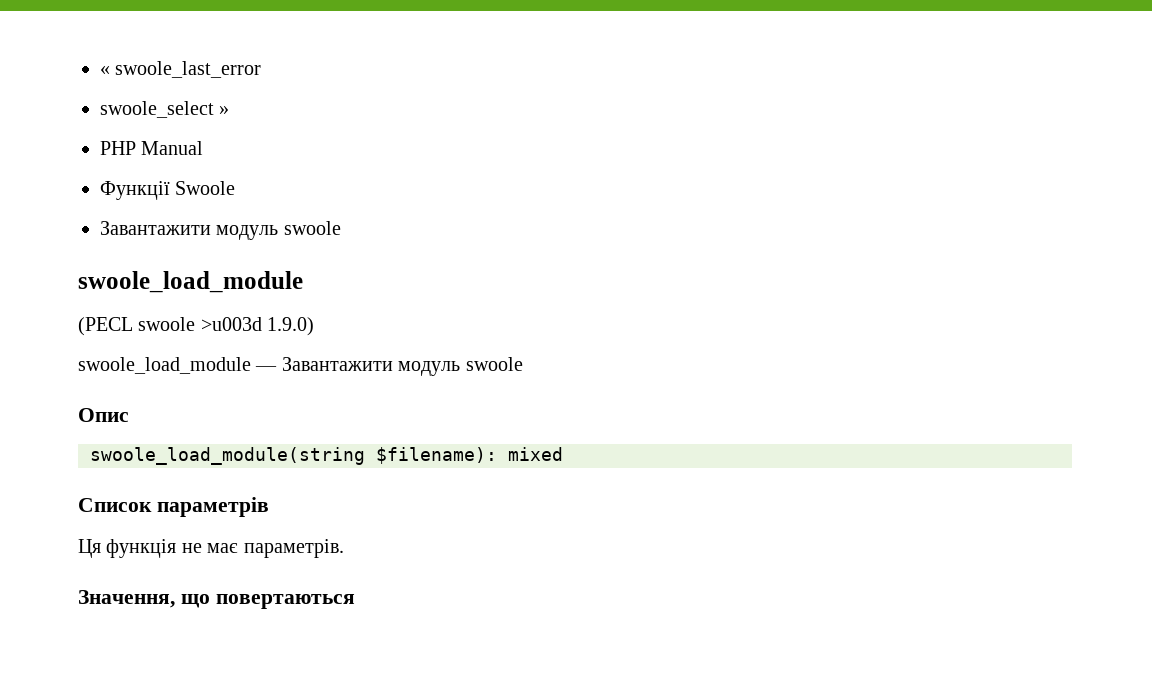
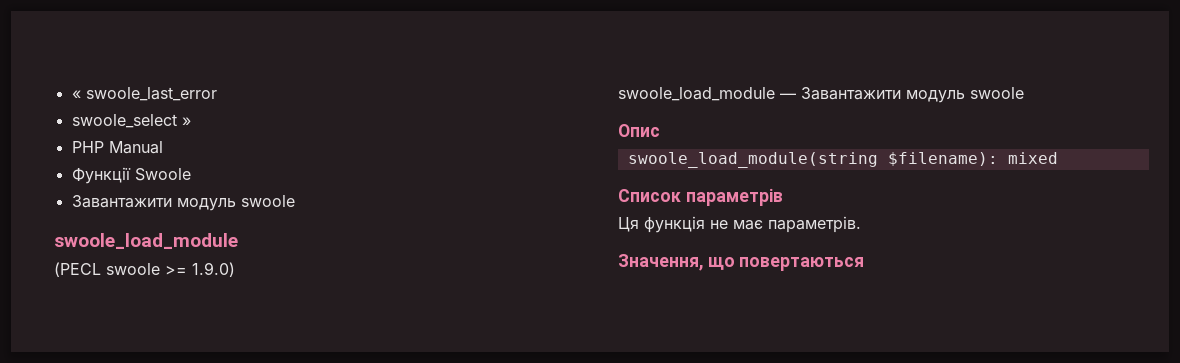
[200,317,262,331] >u003d -> [165,266,187,275] >=

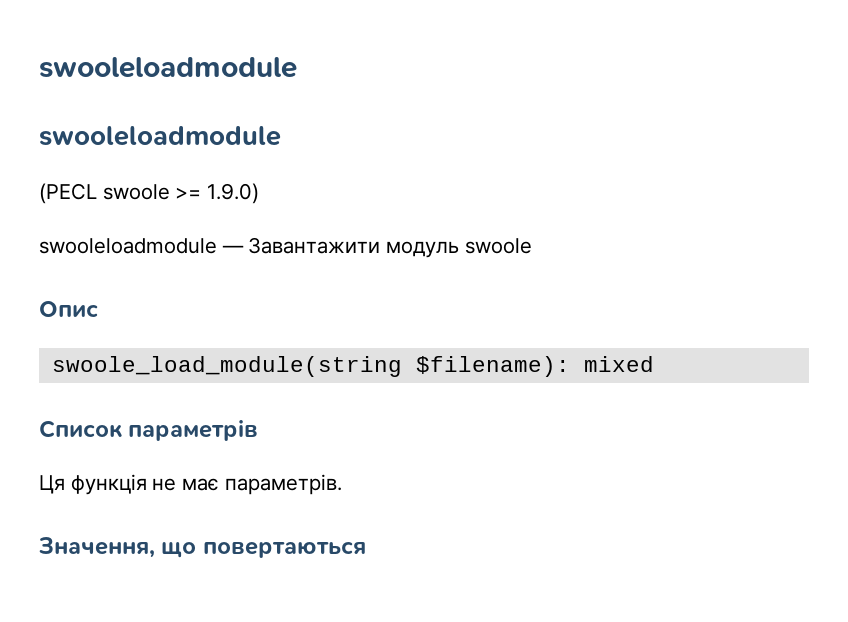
[71,87,217,101] [71,114,191,128] [71,141,163,154] [71,167,191,184] [71,195,295,211] [54,233,238,249] « swoole_last_error // swoole_select » // PHP Manual // Функції Swoole // Завантажити модуль swoole // swoole_load_module -> [39,57,297,78] [39,126,281,146] swooleloadmodule // swooleloadmodule
[618,87,775,101] swoole_load_module -> [39,238,217,254] swooleloadmodule

